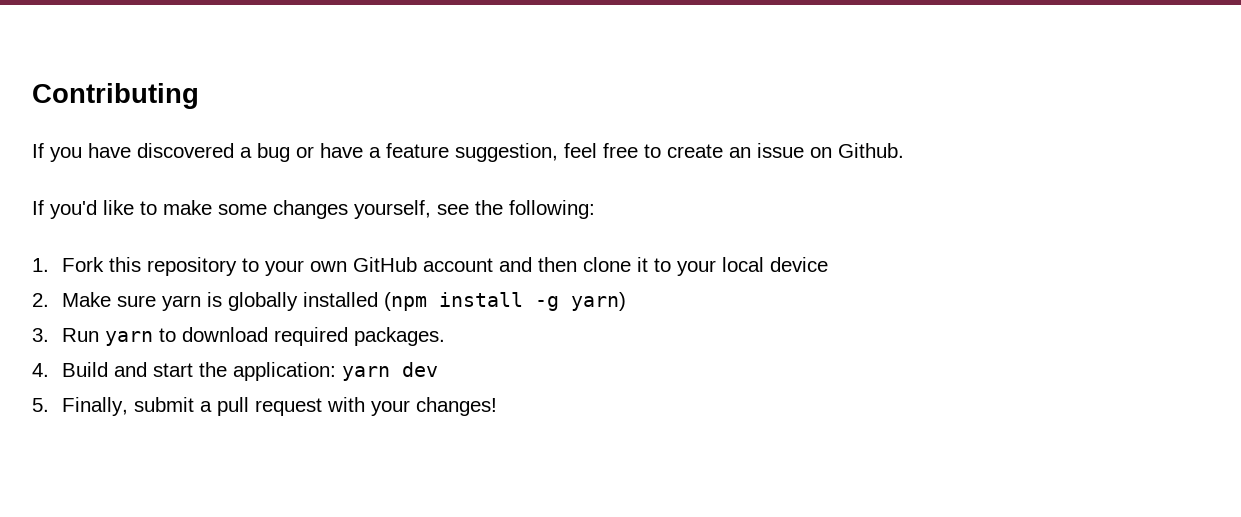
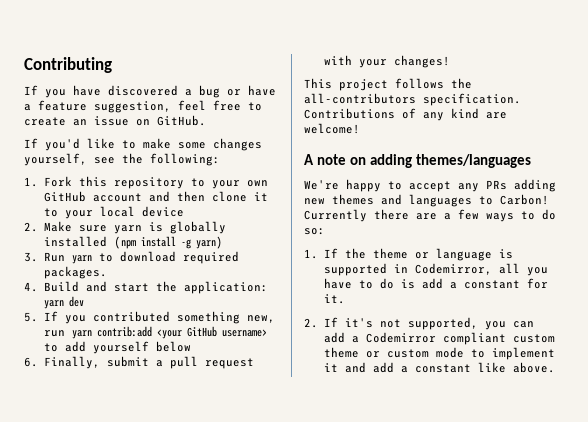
[838,143,904,158] Github. -> [157,115,206,126] GitHub.
(49, 405) none -> [43,311,275,324] [43,326,267,339] [43,341,191,354] [24,357,38,367] If you contributed something new, run yarn contrib:add <your GitHub username> to add yourself below // 6.
(497, 406) none -> [304,78,472,91] [304,93,521,106] [304,108,507,121] [304,123,360,134] [304,154,531,168] [304,179,556,192] [304,194,549,207] [304,209,556,222] [304,228,325,235] [304,248,513,261] [323,263,548,276] [323,278,548,289] [323,294,345,304] [304,317,534,330] [323,332,555,345] [323,347,555,360] [323,362,555,373] // This project follows the all-contributors specification. Contributions of any kind are welcome! // A note on adding themes/languages // We're happy to accept any PRs adding new themes and languages to Carbon! Currently there are a few ways to do so: // 1. If the theme or language is supported in Codemirror, all you have to do is add a constant for it. // 2. If it's not supported, you can add a Codemirror compliant custom theme or custom mode to implement it and add a constant like above.

